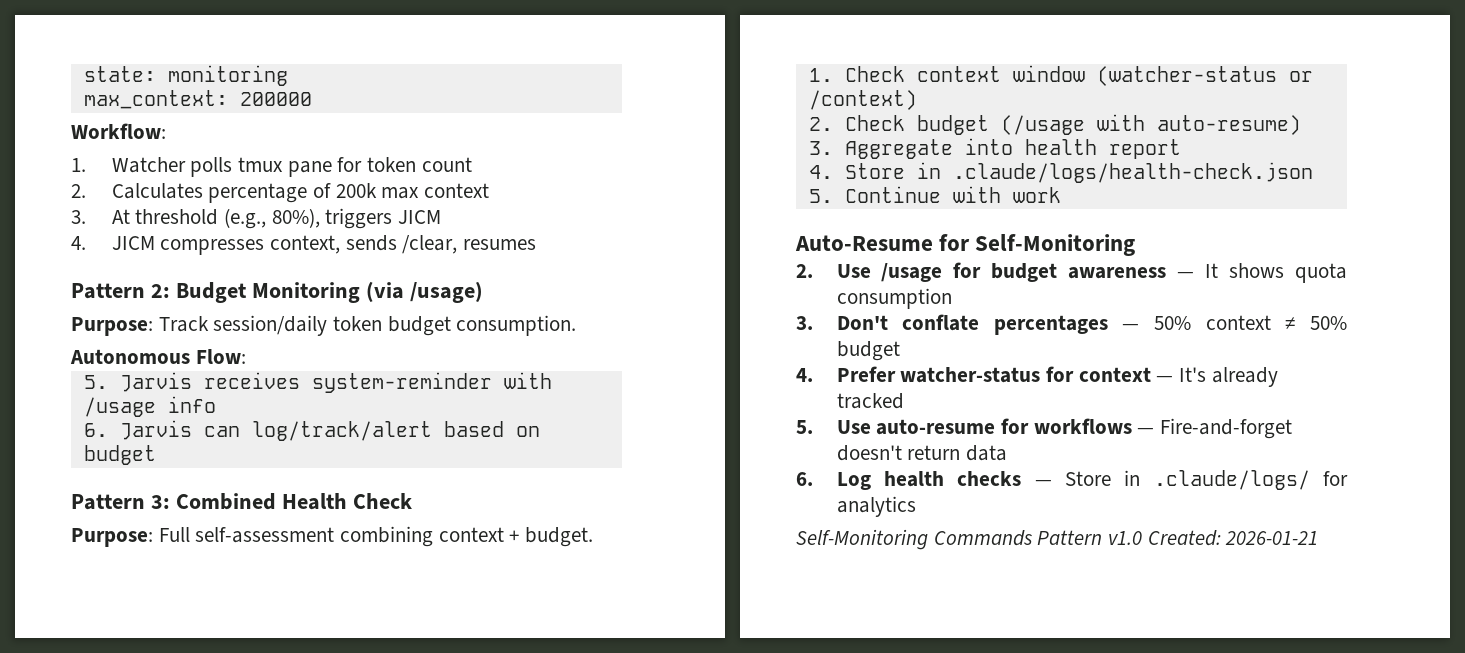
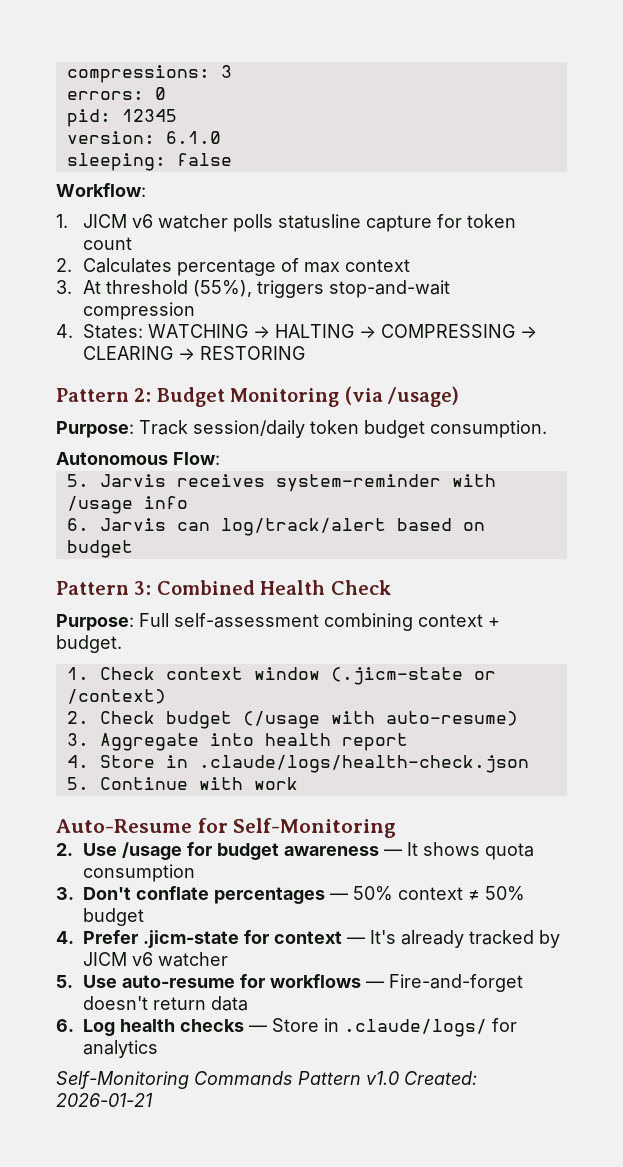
[83,65,288,86] [83,90,312,109] [71,123,166,139] [71,157,332,177] state: monitoring // max_context: 200000 // Workflow: // 1. Watcher polls tmux pane -> [66,65,232,83] [66,87,166,100] [66,109,177,127] [66,131,221,144] [66,153,232,171] [56,183,146,197] [56,214,433,232] compressions: 3 // errors: 0 // pid: 12345 // version: 6.1.0 // sleeping: false // Workflow: // 1. JICM v6 watcher polls statusline capture
[335,183,377,198] 200k -> (300, 265) none
[223,208,441,229] [71,235,536,255] (e.g., 80%), triggers JICM // 4. JICM compresses context, sends /clear, resumes -> [193,280,451,298] [83,302,196,320] [56,324,538,339] [83,346,306,360] (55%), triggers stop-and-wait compression // 4. States: WATCHING → HALTING → COMPRESSING → CLEARING → RESTORING
[1096,66,1277,86] (watcher-status -> [330,667,463,685] (.jicm-state
[900,367,1041,383] watcher-status -> [143,930,240,948] .jicm-state
(904, 401) none -> [539,930,561,948] [83,952,229,967] by JICM v6 watcher

